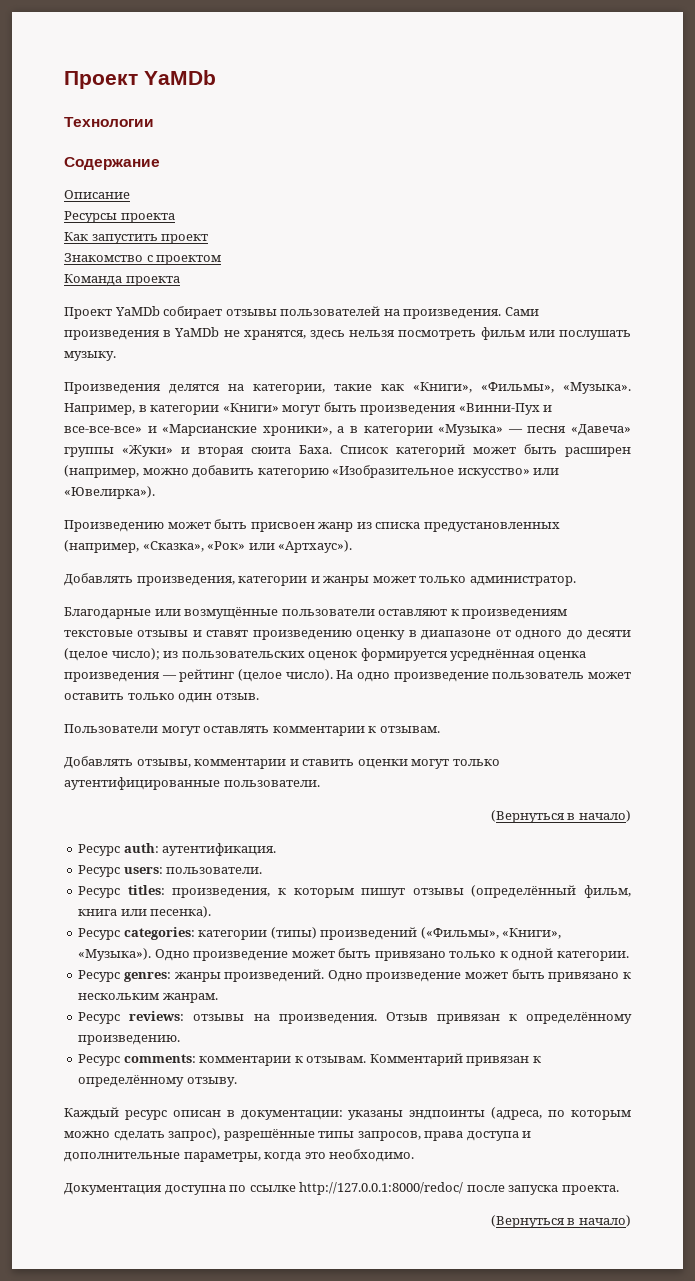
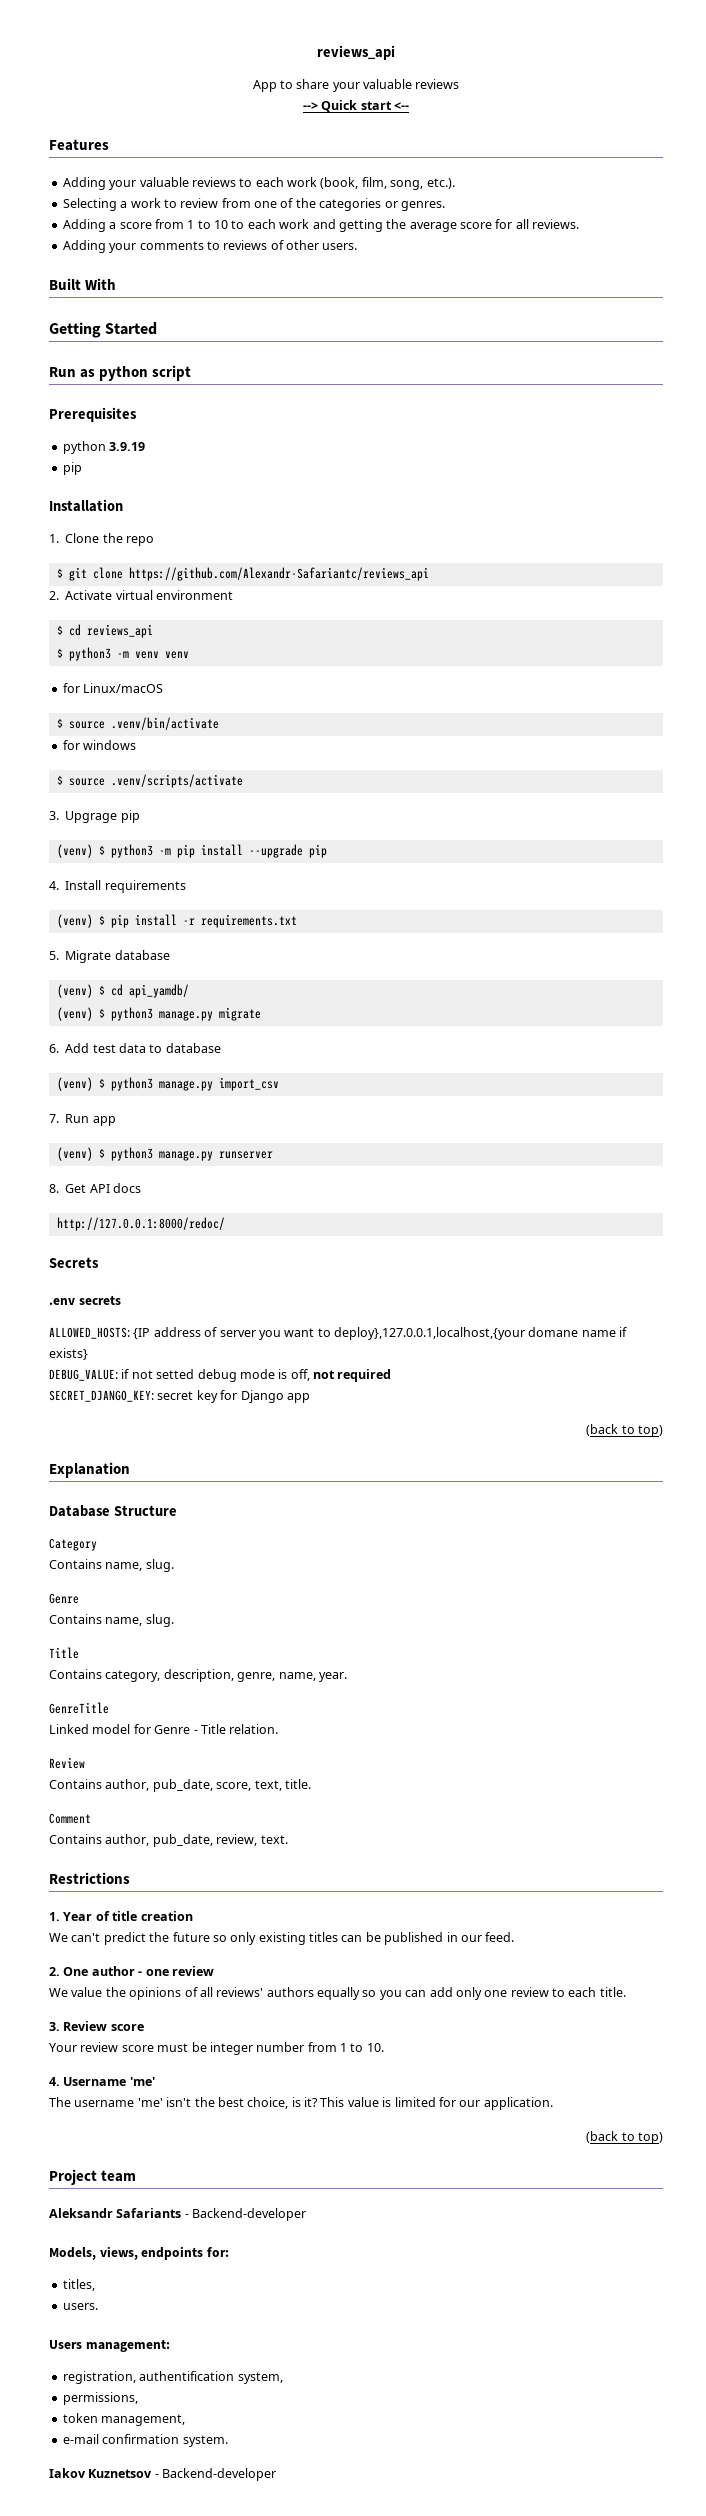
[64,70,216,89] [64,117,154,127] [64,157,160,170] [64,190,130,199] [64,211,175,223] [64,232,209,244] [64,253,222,265] [64,274,180,286] [64,306,539,319] [64,327,631,340] [64,351,116,361] [64,382,631,394] [64,402,553,415] [64,424,632,436] [64,444,631,457] [64,465,560,478] [64,486,155,499] [64,519,560,532] [64,540,353,553] [64,573,576,586] [64,607,568,619] [64,630,631,640] [64,648,586,661] [64,669,631,682] [64,693,259,703] [64,724,440,736] [64,756,500,769] [64,777,320,790] [490,810,631,823] [78,843,277,856] [78,865,263,877] [78,885,631,898] [78,906,212,918] [78,927,562,940] [78,948,629,961] [78,969,631,982] [78,993,218,1003] [78,1011,633,1024] [78,1035,181,1045] [78,1053,541,1066] [78,1075,237,1087] [64,1107,632,1120] [64,1128,532,1141] [64,1149,415,1162] [64,1182,619,1195] [490,1215,631,1228] Проект YaMDb // Технологии // Содержание // Описание // Ресурсы проекта // Как запустить проект // Знакомство с проектом // Команда проекта // Проект YaMDb собирает отзывы пользователей на произведения. Сами произведения в YaMDb не хранятся, здесь нельзя посмотреть фильм или послушать музыку. // Произведения делятся на категории, такие как «Книги», «Фильмы», «Музыка». Например, в категории «Книги» могут быть произведения «Винни-Пух и все-все-все» и «Марсианские хроники», а в категории «Музыка» — песня «Давеча» группы «Жуки» и вторая сюита Баха. Список категорий может быть расширен (например, можно добавить категорию «Изобразительное искусство» или «Ювелирка»). // Произведению может быть присвоен жанр из списка предустановленных (например, «Сказка», «Рок» или «Артхаус»). // Добавлять произведения, категории и жанры может только администратор. // Благодарные или возмущённые пользователи оставляют к произведениям текстовые отзывы и ставят произведению оценку в диапазоне от одного до десяти (целое число); из пользовательских оценок формируется усреднённая оценка произведения — рейтинг (целое число). На одно произведение пользователь может оставить только один отзыв. // Пользователи могут оставлять комментарии к отзывам. // Добавлять отзывы, комментарии и ставить оценки могут только аутентифицированные пользователи. // (Вернуться в начало) // Ресурс auth: аутентификация. // Ресурс users: пользователи. // Ресурс titles: произведения, к которым пишут отзывы (определённый фильм, книга или песенка). // Ресурс categories: категории (типы) произведений («Фильмы», «Книги», «Музыка»). Одно произведение может быть привязано только к одной категории. // Ресурс genres: жанры произведений. Одно произведение может быть привязано к нескольким жанрам. // Ресурс reviews: отзывы на произведения. Отзыв привязан к определённому произведению. // Ресурс comments: комментарии к отзывам. Комментарий привязан к определённому отзыву. // Каждый ресурс описан в документации: указаны эндпоинты (адреса, по которым можно сделать запрос), разрешённые типы запросов, права доступа и дополнительные параметры, когда это необходимо. // Документация доступна по ссылке http://127.0.0.1:8000/redoc/ после запуска проекта. // (Вернуться в начало) -> [317,45,395,60] [252,79,460,92] [302,100,410,112] [49,139,109,151] [62,177,455,190] [62,198,445,211] [62,219,580,232] [62,240,358,253] [49,278,117,290] [49,322,158,338] [49,365,192,381] [49,407,137,422] [62,441,146,454] [62,462,82,475] [49,499,123,512] [49,533,154,546] [56,567,429,581] [49,590,233,600] [56,624,153,638] [56,647,189,661] [62,683,164,693] [56,717,219,730] [62,740,137,750] [56,774,243,788] [49,810,140,823] [56,844,327,858] [49,880,186,893] [56,914,297,928] [49,950,170,963] [56,984,189,998] [56,1007,261,1021] [49,1043,221,1053] [56,1077,279,1091] [49,1114,116,1126] [56,1147,273,1161] [49,1183,141,1193] [56,1217,225,1231] [49,1257,99,1268] [49,1295,121,1305] [49,1327,628,1340] [49,1348,88,1360] [49,1369,392,1382] [49,1390,310,1403] [586,1424,663,1437] [49,1462,130,1478] [49,1505,177,1517] [49,1538,97,1551] [49,1559,174,1572] [49,1593,79,1604] [49,1614,174,1627] [49,1647,79,1659] [49,1669,347,1682] [49,1702,109,1714] [49,1724,279,1734] [49,1757,85,1769] [49,1779,311,1792] [49,1813,91,1824] [49,1834,288,1847] [49,1872,130,1884] [49,1911,193,1921] [49,1932,515,1945] [49,1966,214,1976] [49,1987,626,2000] [49,2021,144,2031] [49,2042,384,2055] [49,2077,155,2086] [49,2097,553,2110] [586,2131,663,2144] [49,2169,137,2185] [49,2208,307,2221] [49,2246,229,2260] [62,2279,95,2291] [62,2303,98,2310] [49,2339,170,2352] [62,2371,283,2384] [62,2392,138,2405] [62,2413,186,2426] [62,2434,228,2447] [49,2468,277,2481] reviews_api // App to share your valuable reviews // --> Quick start <-- // Features // Adding your valuable reviews to each work (book, film, song, etc.). // Selecting a work to review from one of the categories or genres. // Adding a score from 1 to 10 to each work and getting the average score for all reviews. // Adding your comments to reviews of other users. // Built With // Getting Started // Run as python script // Prerequisites // python 3.9.19 // pip // Installation // 1. Clone the repo // $ git clone https://github.com/Alexandr-Safariantc/reviews_api // 2. Activate virtual environment // $ cd reviews_api // $ python3 -m venv venv // for Linux/macOS // $ source .venv/bin/activate // for windows // $ source .venv/scripts/activate // 3. Upgrage pip // (venv) $ python3 -m pip install --upgrade pip // 4. Install requirements // (venv) $ pip install -r requirements.txt // 5. Migrate database // (venv) $ cd api_yamdb/ // (venv) $ python3 manage.py migrate // 6. Add test data to database // (venv) $ python3 manage.py import_csv // 7. Run app // (venv) $ python3 manage.py runserver // 8. Get API docs // http://127.0.0.1:8000/redoc/ // Secrets // .env secrets // ALLOWED_HOSTS: {IP address of server you want to deploy},127.0.0.1,localhost,{your domane name if exists} // DEBUG_VALUE: if not setted debug mode is off, not required // SECRET_DJANGO_KEY: secret key for Django app // (back to top) // Explanation // Database Structure // Category // Contains name, slug. // Genre // Contains name, slug. // Title // Contains category, description, genre, name, year. // GenreTitle // Linked model for Genre - Title relation. // Review // Contains author, pub_date, score, text, title. // Comment // Contains author, pub_date, review, text. // Restrictions // 1. Year of title creation // We can't predict the future so only existing titles can be published in our feed. // 2. One author - one review // We value the opinions of all reviews' authors equally so you can add only one review to each title. // 3. Review score // Your review score must be integer number from 1 to 10. // 4. Username 'me' // The username 'me' isn't the best choice, is it? This value is limited for our application. // (back to top) // Project team // Aleksandr Safariants - Backend-developer // Models, views, endpoints for: // titles, // users. // Users management: // registration, authentification system, // permissions, // token management, // e-mail confirmation system. // Iakov Kuznetsov - Backend-developer

